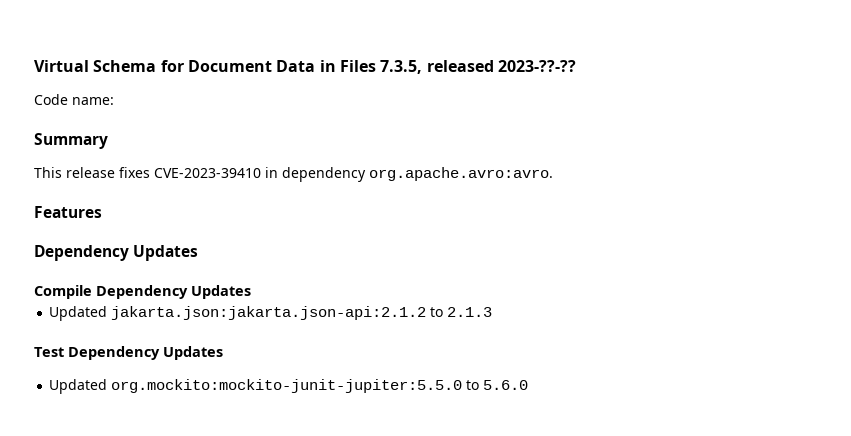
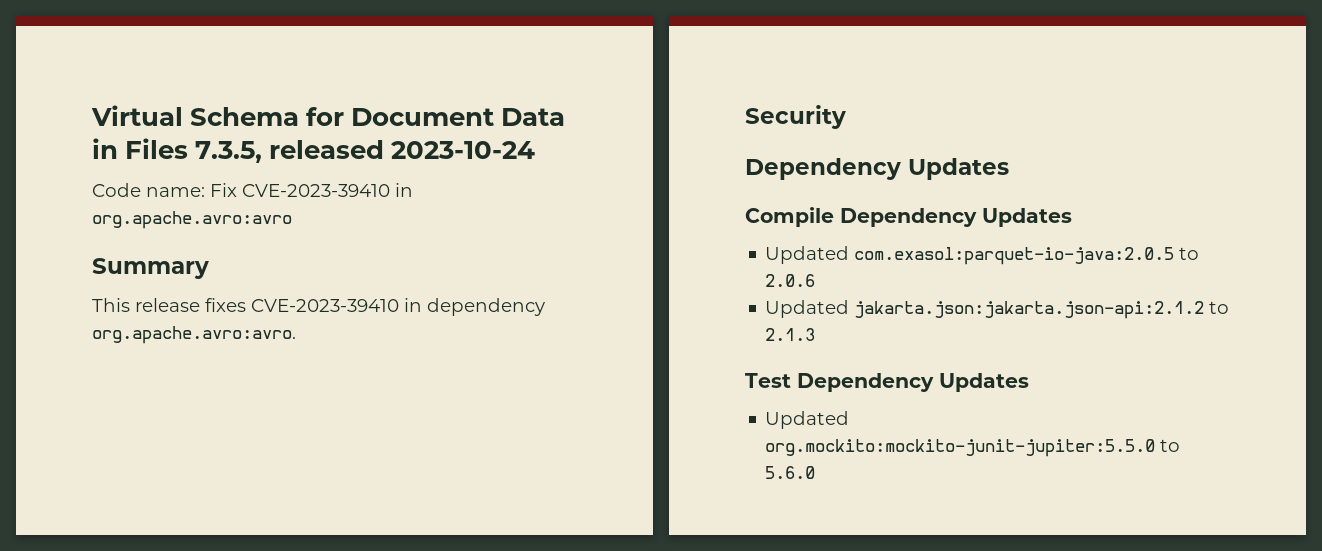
[497,60,576,72] 2023-??-?? -> [391,141,536,159] 2023-10-24
(114, 101) none -> [210,183,413,197] [92,211,292,229] Fix CVE-2023-39410 in org.apache.avro:avro
[34,206,102,218] Features -> [745,105,846,129] Security
(251, 292) none -> [765,246,1200,265] [765,274,816,287] // Updated com.exasol:parquet-io-java:2.0.5 to 2.0.6

